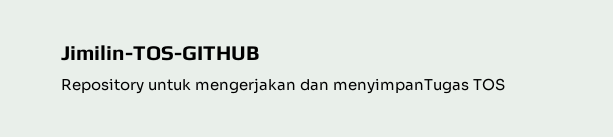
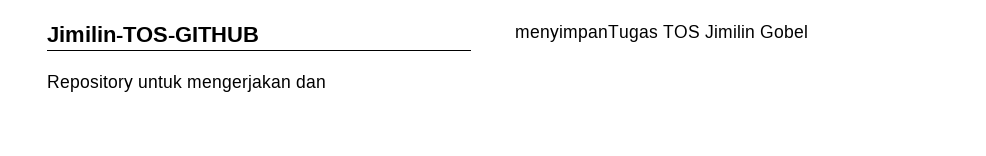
(506, 84) none -> [705,25,808,38] Jimilin Gobel

